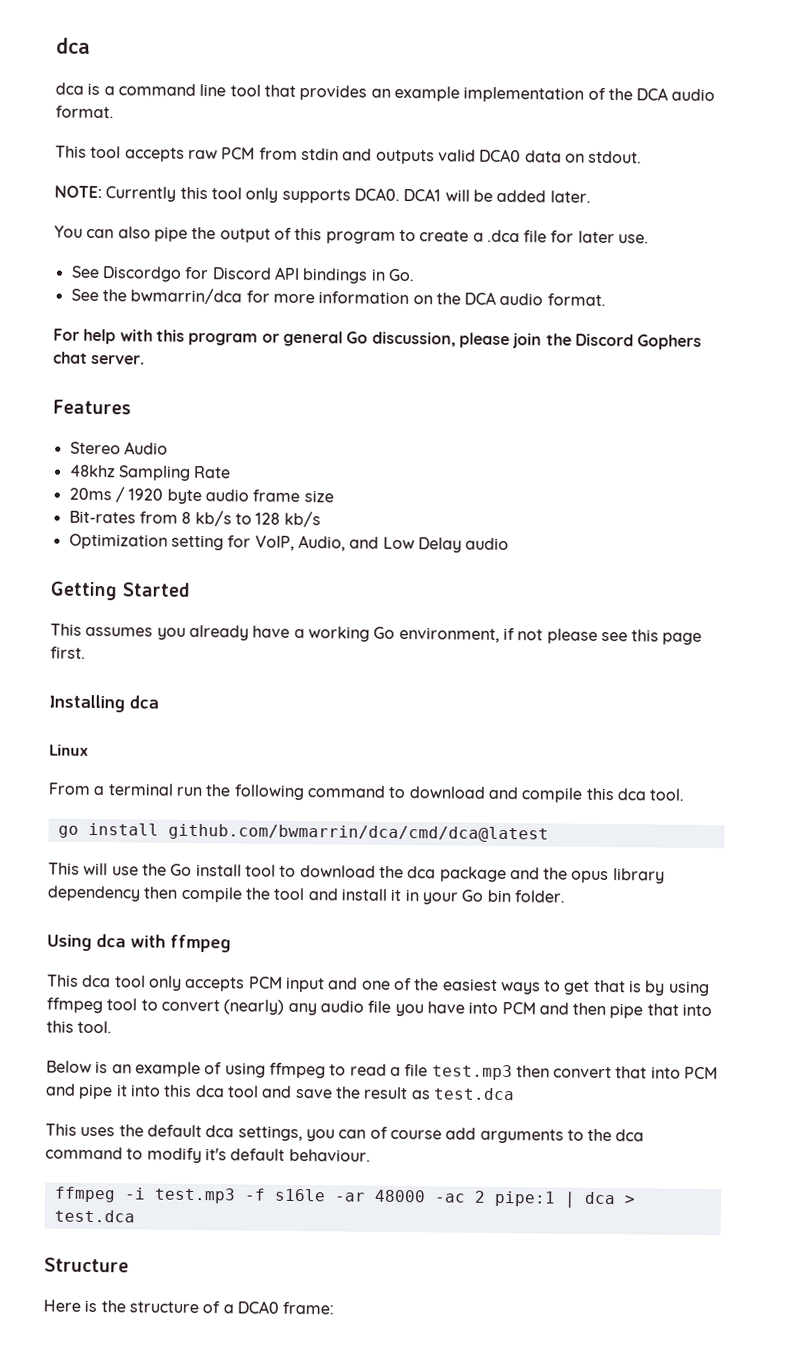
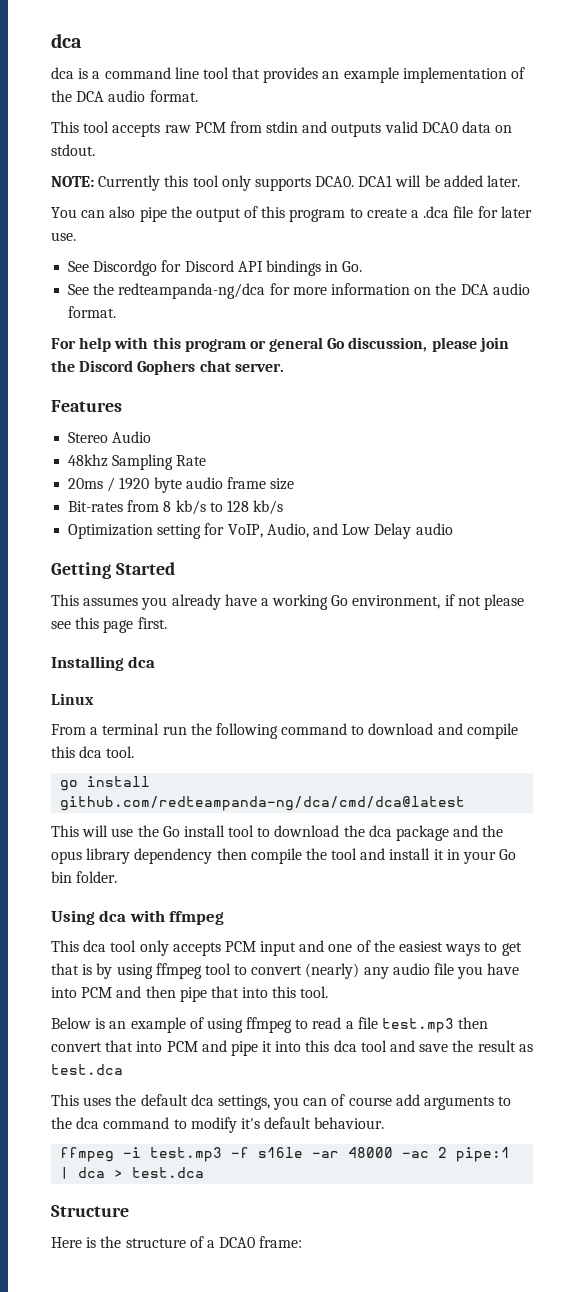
[130,287,243,305] bwmarrin/dca -> [118,283,266,299] redteampanda-ng/dca
[167,823,549,843] github.com/bwmarrin/dca/cmd/dca@latest -> [60,796,466,811] github.com/redteampanda-ng/dca/cmd/dca@latest

